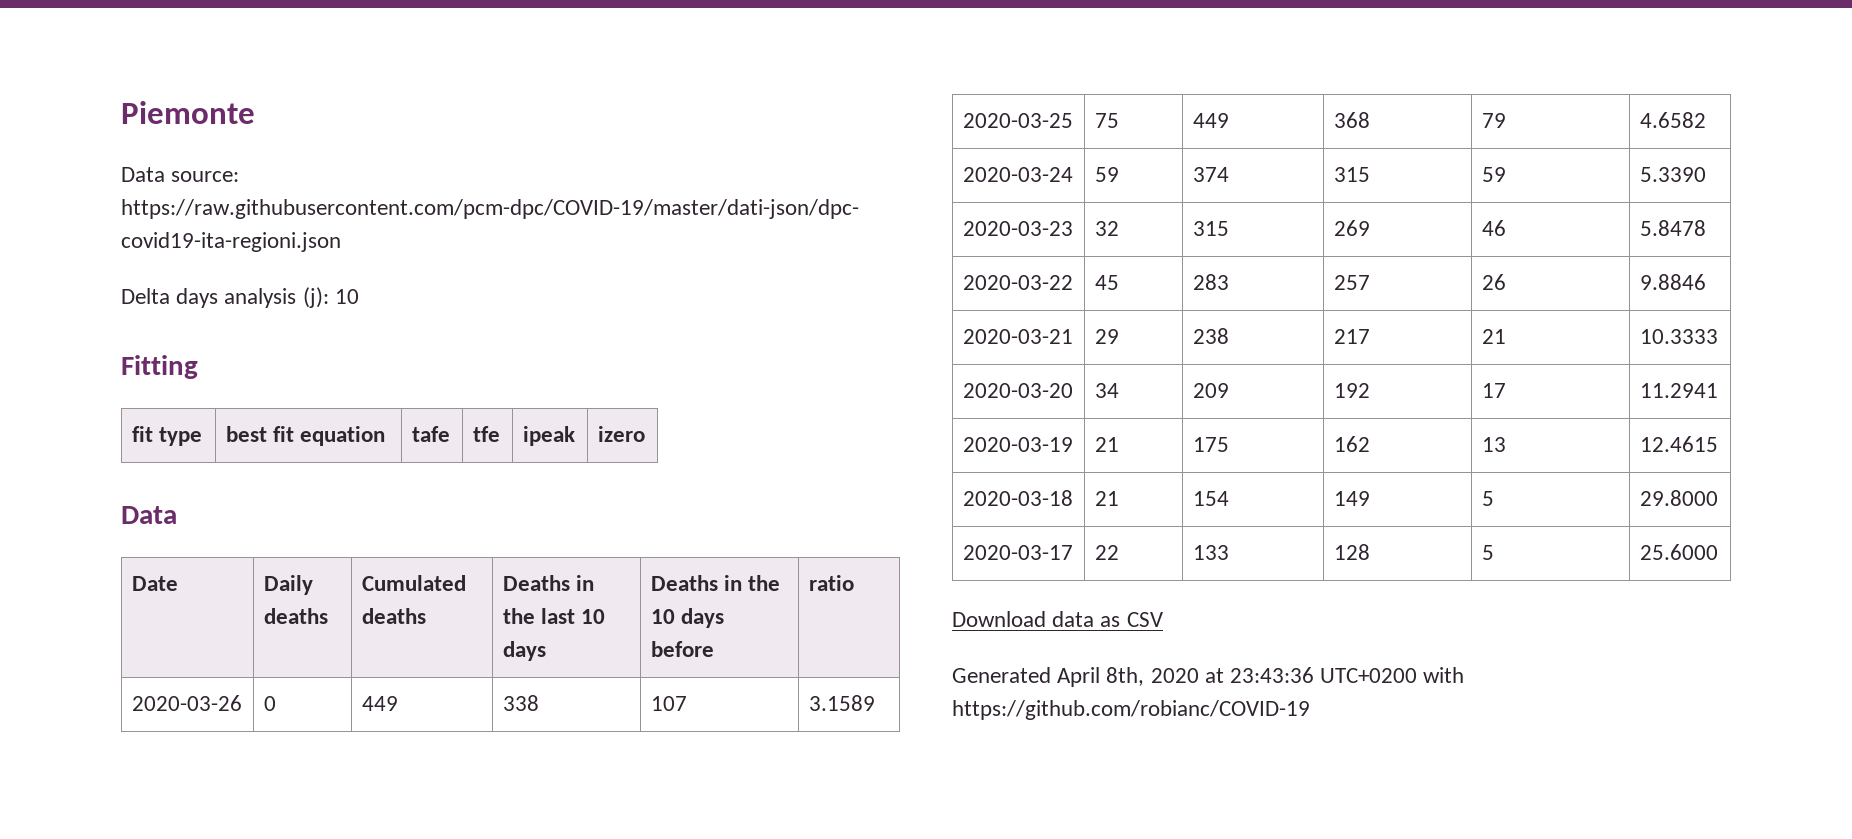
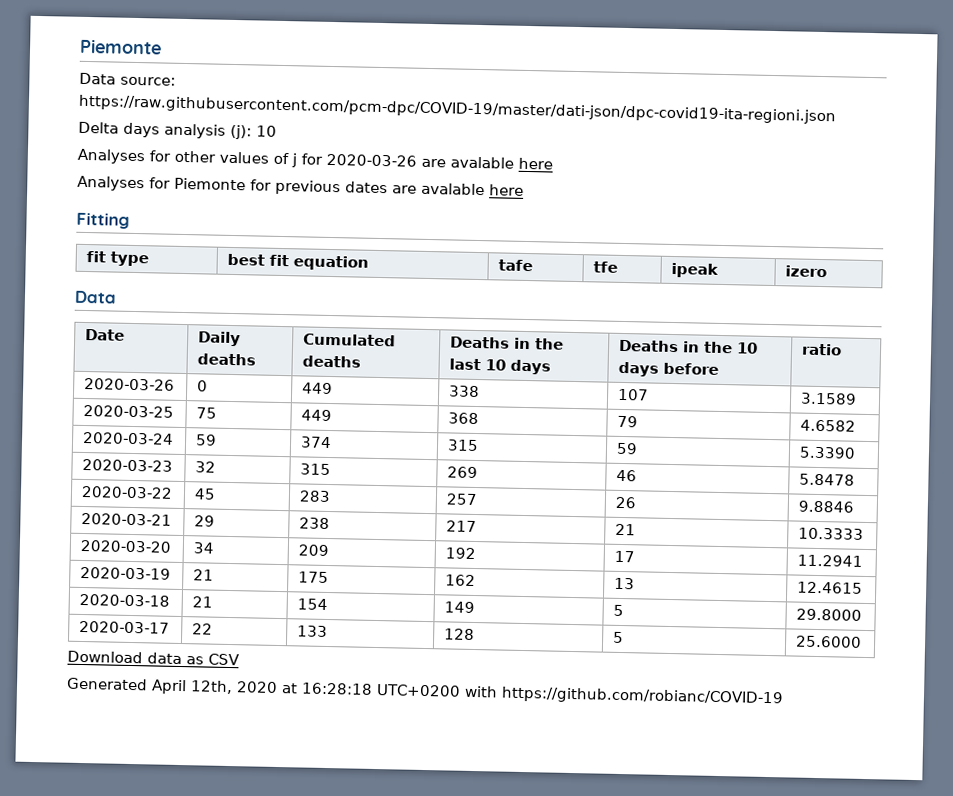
(359, 296) none -> [77,148,553,170] [77,175,524,196] // Analyses for other values of j for 2020-03-26 are avalable here // Analyses for Piemonte for previous dates are avalable here
[1106,667,1145,686] 8th, -> [190,680,233,695] 12th,
[1230,667,1315,683] 23:43:36 -> [301,682,373,695] 16:28:18

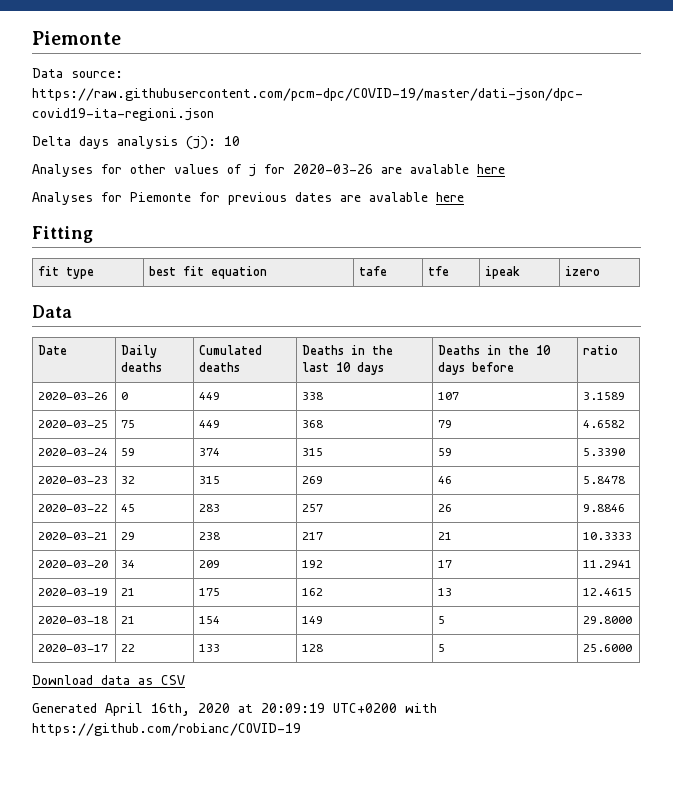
[190,680,233,695] 12th, -> [151,703,190,716] 16th,
[301,682,373,695] 16:28:18 -> [261,703,325,713] 20:09:19

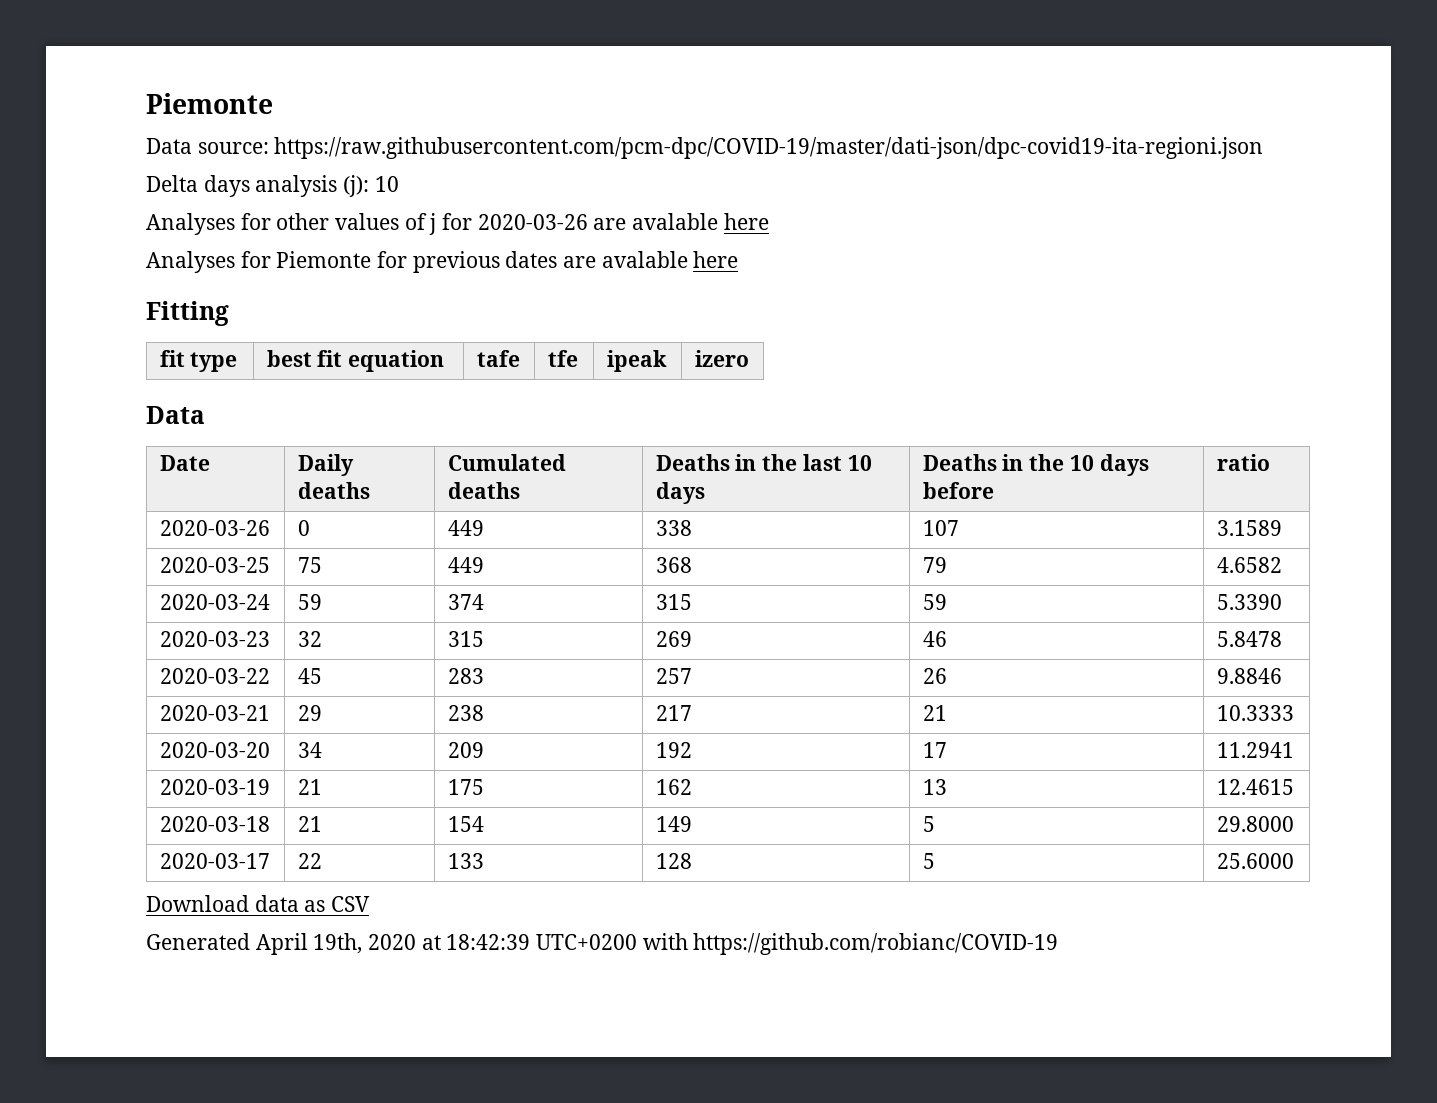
[151,703,190,716] 16th, -> [313,933,363,954] 19th,
[261,703,325,713] 20:09:19 -> [446,934,531,950] 18:42:39

